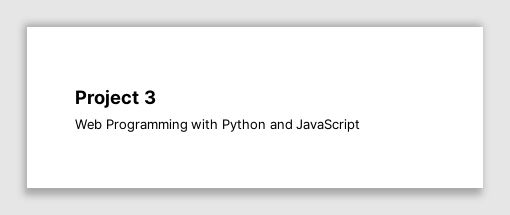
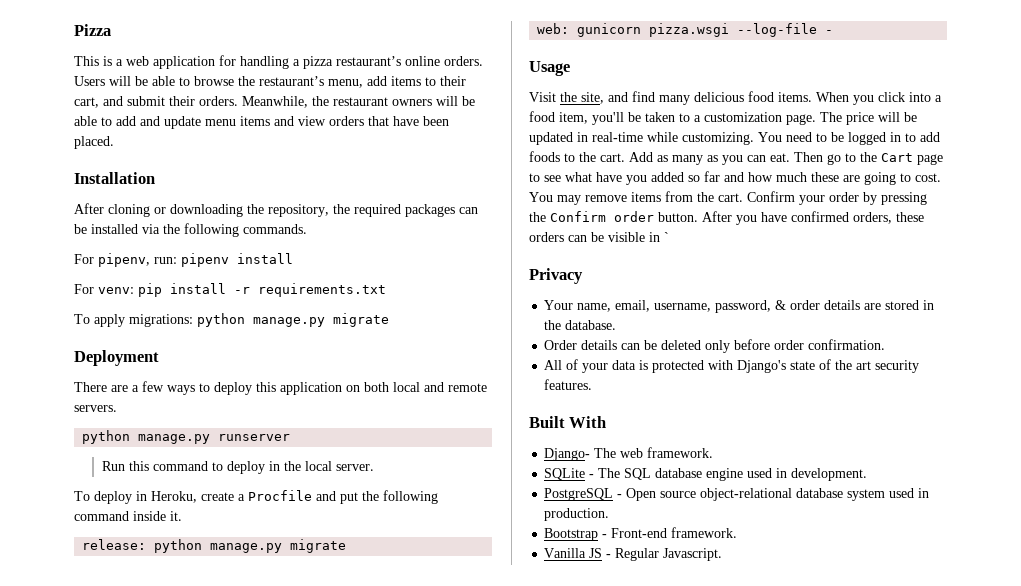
[75,89,157,108] [75,119,361,132] Project 3 // Web Programming with Python and JavaScript -> [74,24,111,36] [74,55,483,69] [74,76,466,88] [74,96,475,108] [74,116,449,129] [74,136,114,149] [74,172,155,184] [74,203,478,217] [74,223,307,237] [74,253,293,267] [74,283,386,297] [74,313,389,327] [74,350,159,366] [74,381,487,395] [74,405,117,412] [82,430,291,444] [101,461,374,474] [74,490,438,504] [74,511,182,521] [82,539,347,553] [537,23,834,37] [529,61,570,76] [529,91,942,105] [529,111,917,125] [529,132,940,145] [529,151,943,165] [529,171,941,185] [529,191,927,205] [529,211,924,225] [529,232,669,242] [529,268,583,284] [544,300,935,313] [544,320,617,330] [544,339,886,353] [544,359,920,373] [544,379,593,390] [529,416,607,428] [544,447,714,461] [544,468,868,481] [544,488,930,501] [544,508,610,521] [544,527,738,541] [544,548,723,561] Pizza // This is a web application for handling a pizza restaurant’s online orders. Users will be able to browse the restaurant’s menu, add items to their cart, and submit their orders. Meanwhile, the restaurant owners will be able to add and update menu items and view orders that have been placed. // Installation // After cloning or downloading the repository, the required packages can be installed via the following commands. // For pipenv, run: pipenv install // For venv: pip install -r requirements.txt // To apply migrations: python manage.py migrate // Deployment // There are a few ways to deploy this application on both local and remote servers. // python manage.py runserver // Run this command to deploy in the local server. // To deploy in Heroku, create a Procfile and put the following command inside it. // release: python manage.py migrate // web: gunicorn pizza.wsgi --log-file - // Usage // Visit the site, and find many delicious food items. When you click into a food item, you'll be taken to a customization page. The price will be updated in real-time while customizing. You need to be logged in to add foods to the cart. Add as many as you can eat. Then go to the Cart page to see what have you added so far and how much these are going to cost. You may remove items from the cart. Confirm your order by pressing the Confirm order button. After you have confirmed orders, these orders can be visible in ` // Privacy // Your name, email, username, password, & order details are stored in the database. // Order details can be deleted only before order confirmation. // All of your data is protected with Django's state of the art security features. // Built With // Django- The web framework. // SQLite - The SQL database engine used in development. // PostgreSQL - Open source object-relational database system used in production. // Bootstrap - Front-end framework. // Vanilla JS - Regular Javascript.

